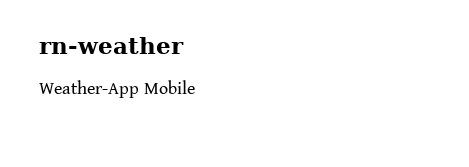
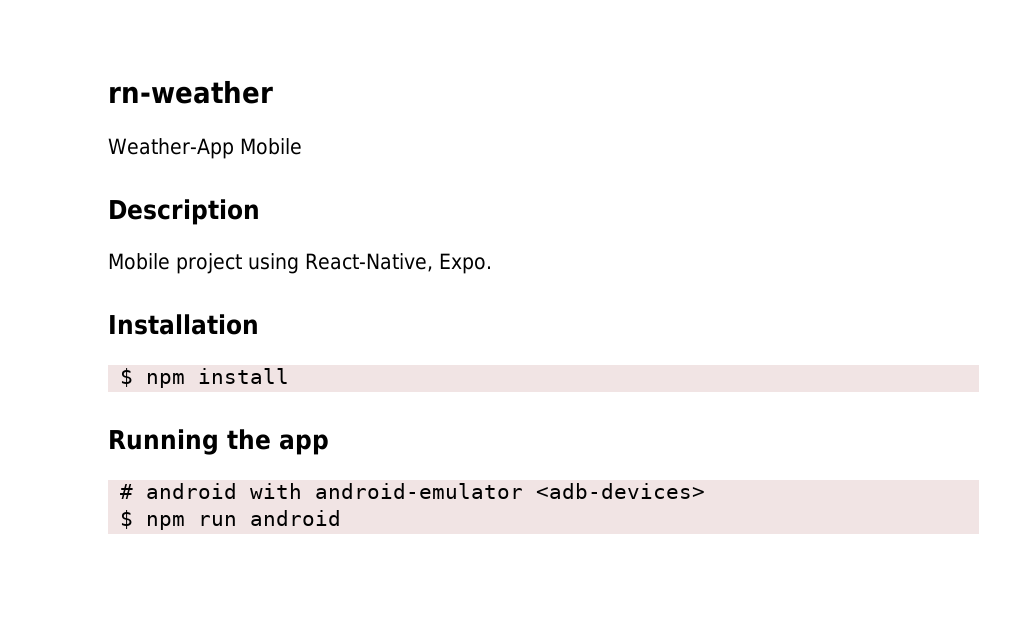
(195, 87) none -> [108,199,260,225] [108,253,492,274] [108,314,259,335] [120,368,290,388] [108,429,329,455] [120,483,706,499] [120,510,342,530] // Description // Mobile project using React-Native, Expo. // Installation // $ npm install // Running the app // # android with android-emulator <adb-devices> // $ npm run android

